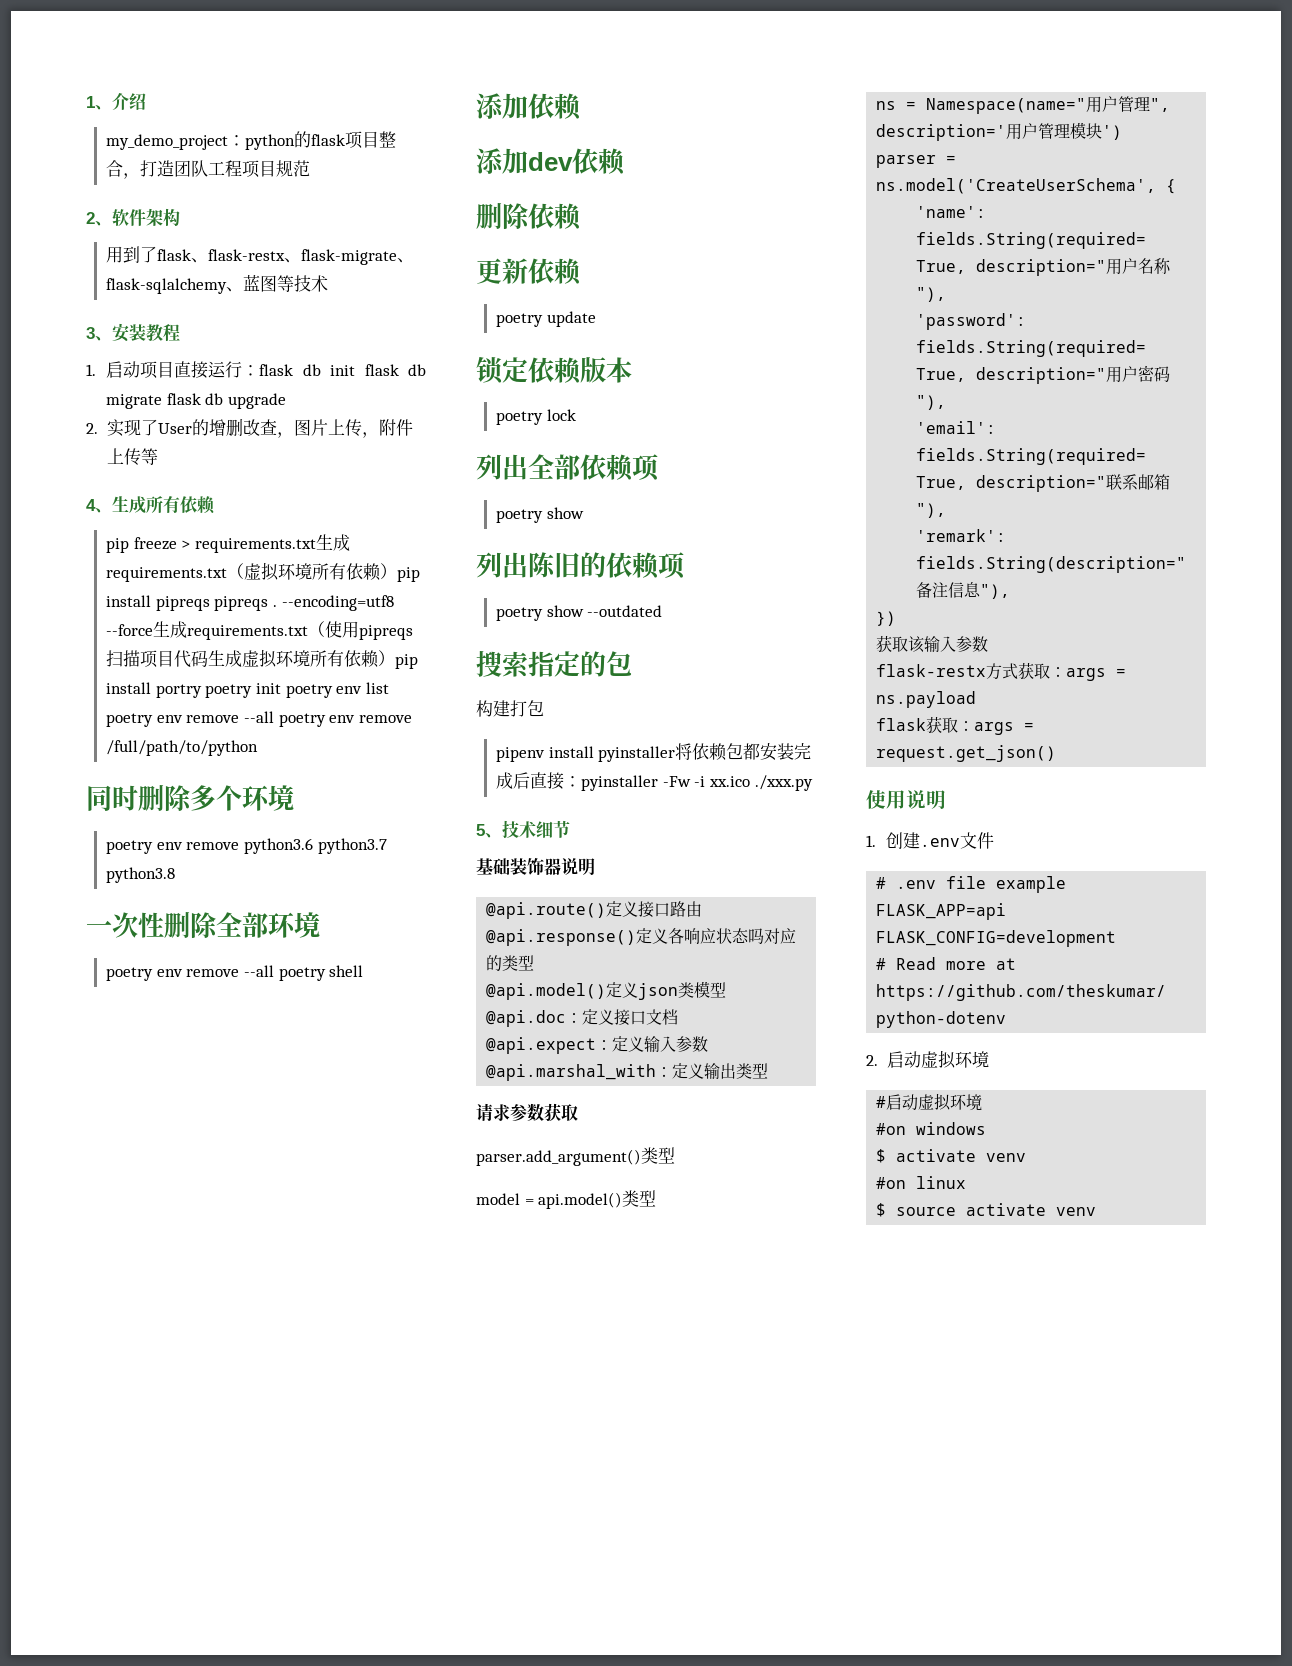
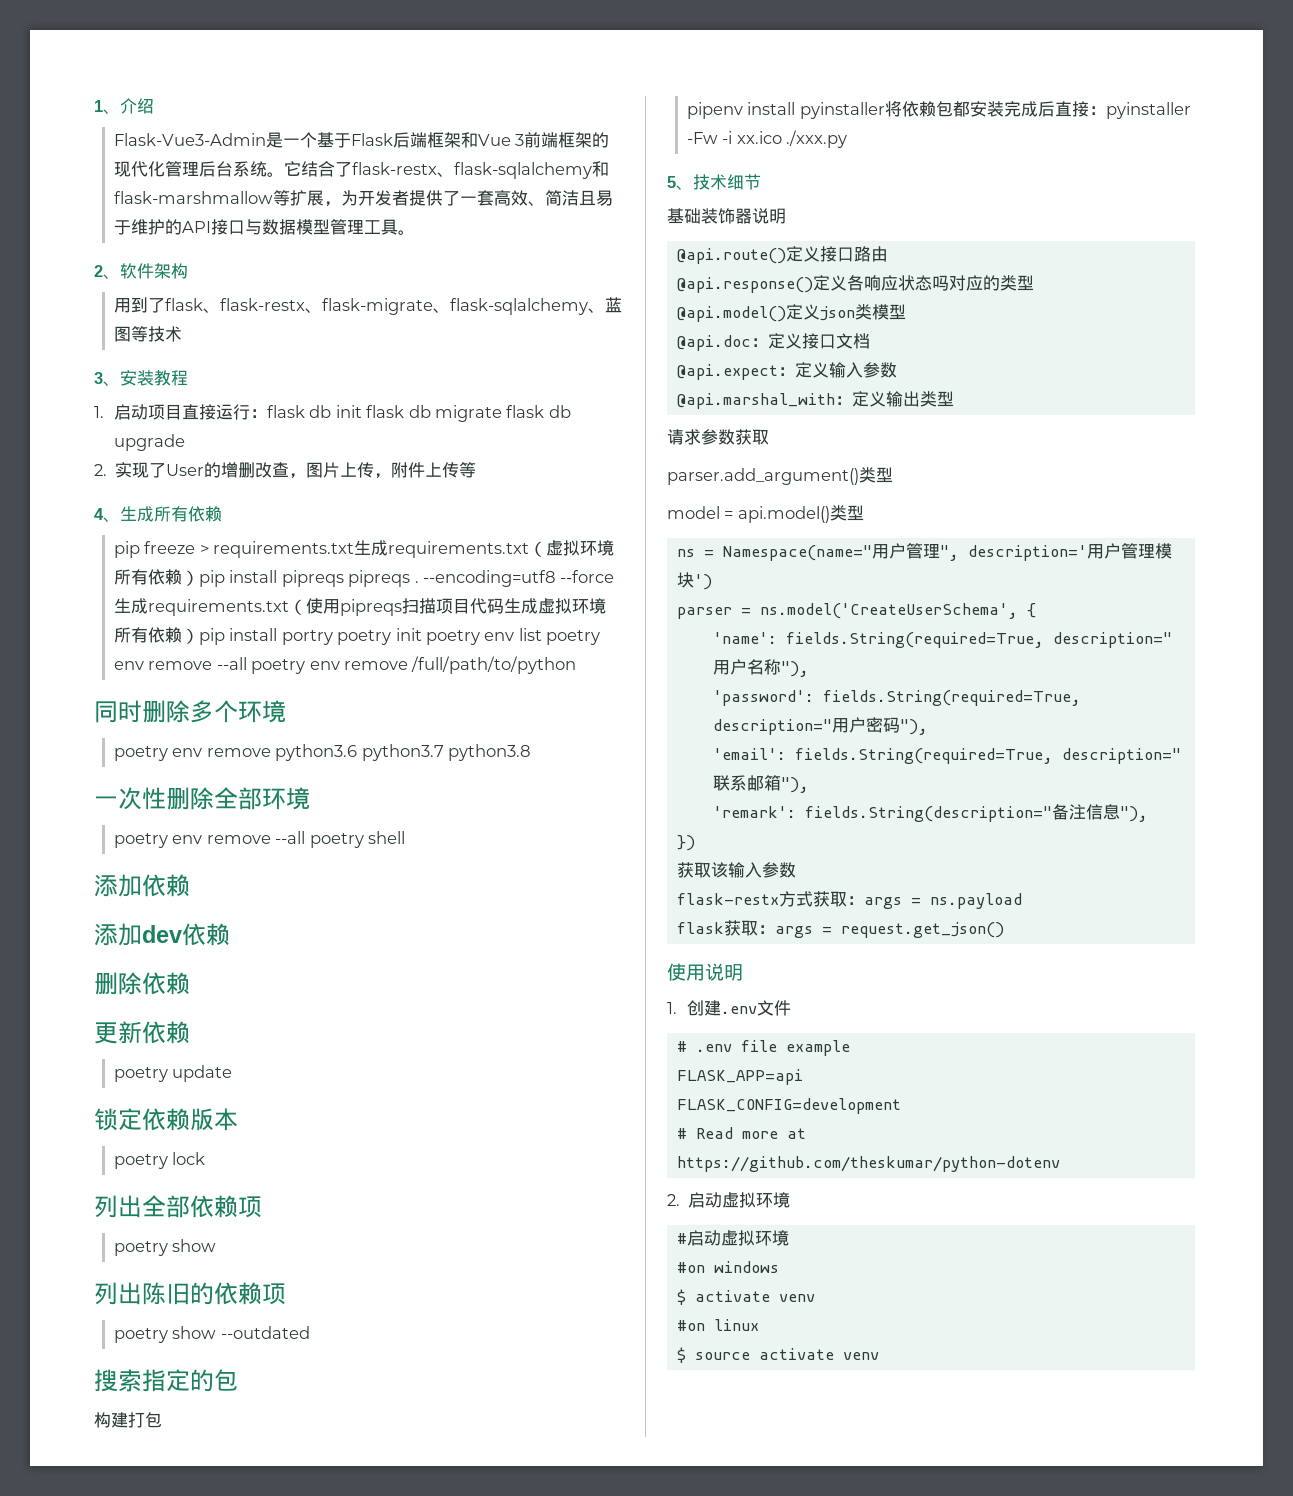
[106,131,397,150] [106,160,311,179] my_demo_project：python的flask项目整合，打造团队工程项目规范 -> [113,132,610,148] [113,161,609,179] [113,190,613,207] [113,219,415,235] Flask-Vue3-Admin是一个基于Flask后端框架和Vue 3前端框架的现代化管理后台系统。它结合了flask-restx、flask-sqlalchemy和flask-marshmallow等扩展，为开发者提供了一套高效、简洁且易于维护的API接口与数据模型管理工具。

